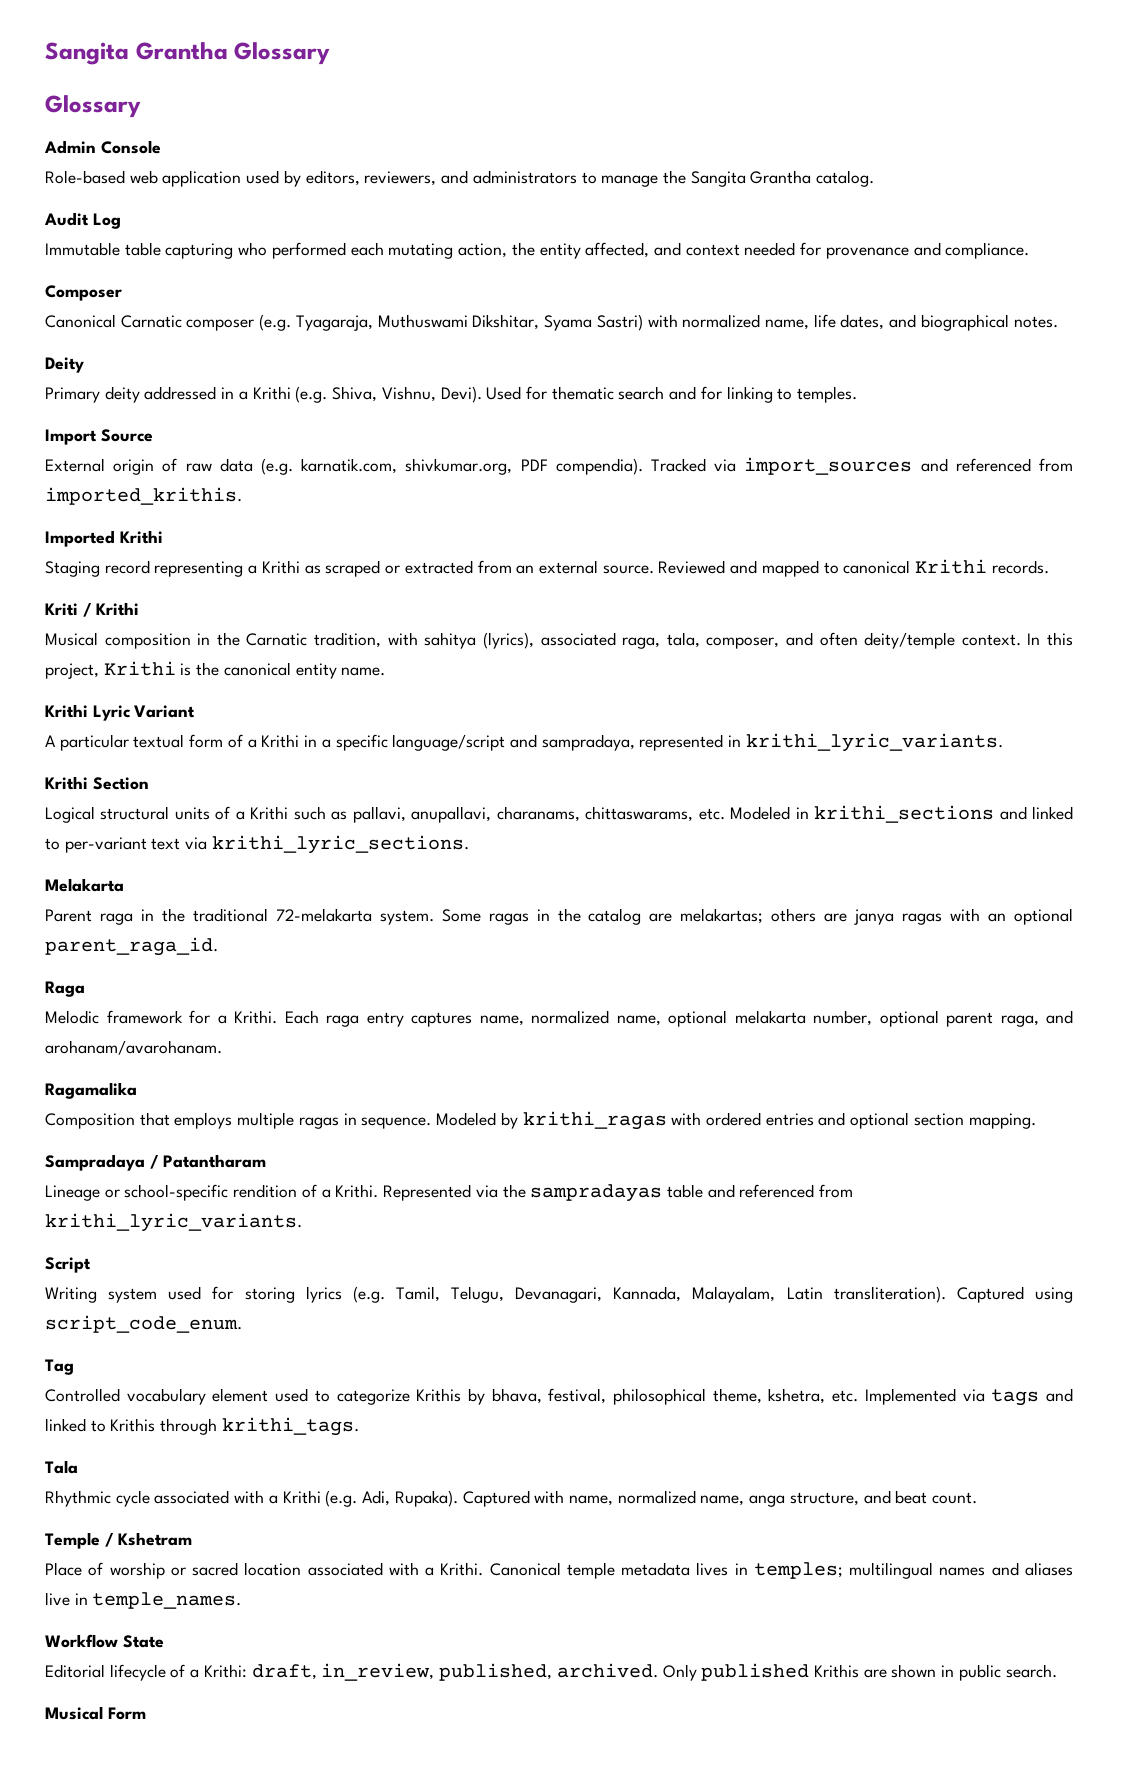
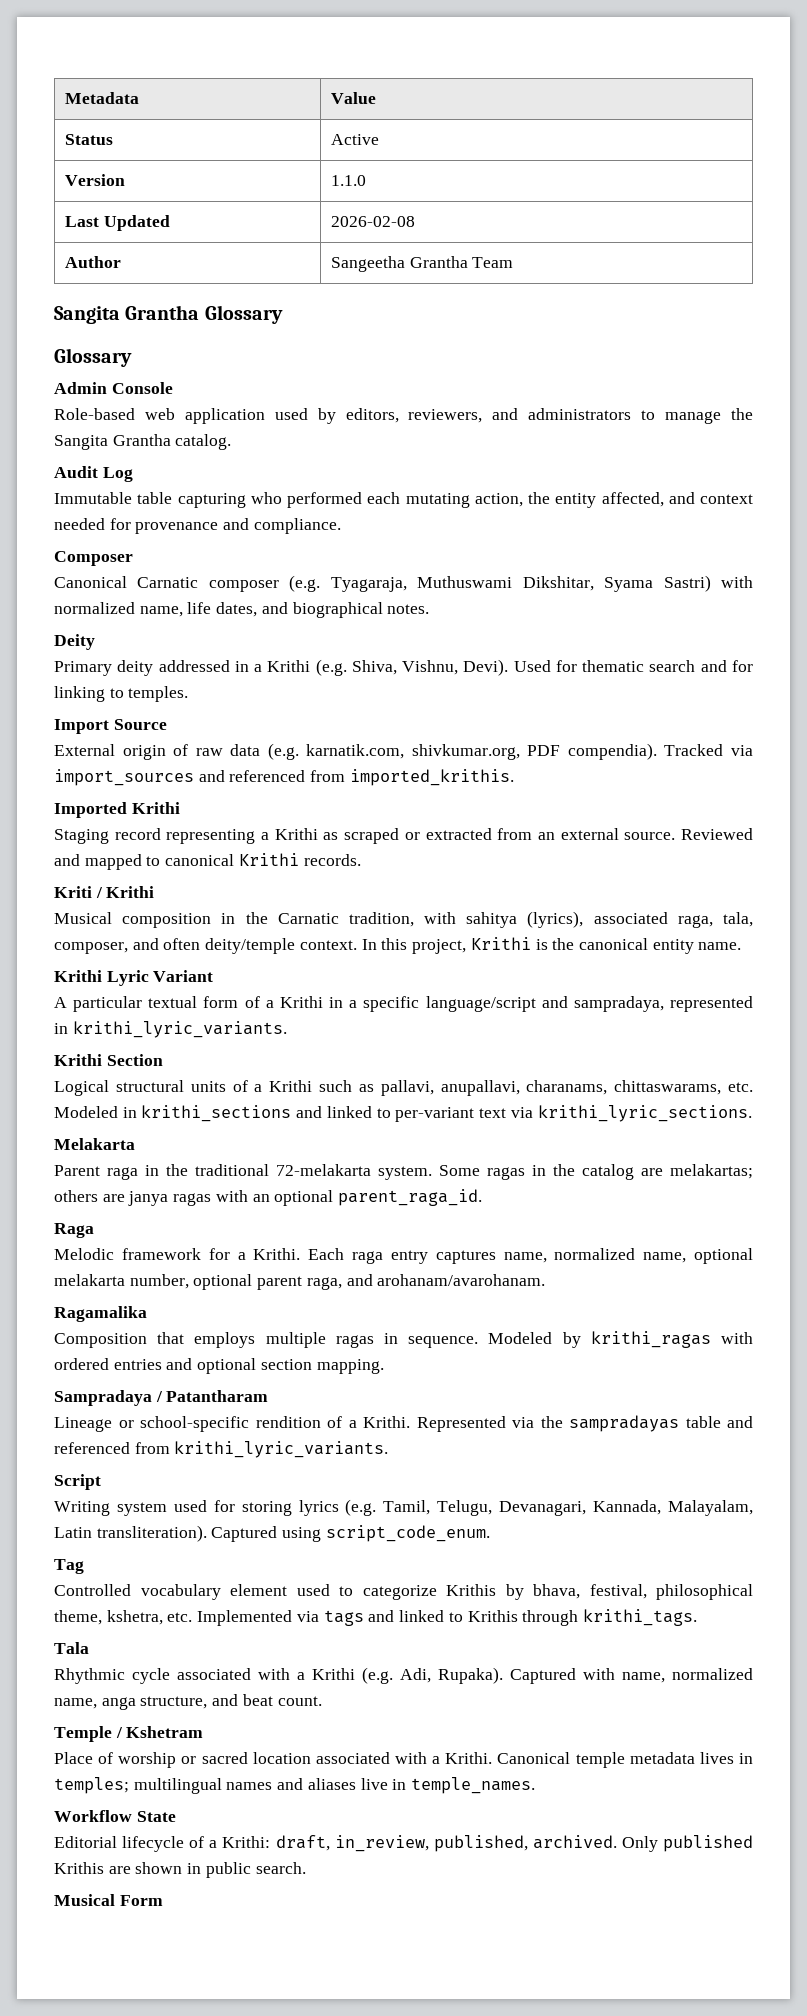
(45, 53) none -> [64,92,139,104] [330,92,376,104] [64,134,113,145] [330,134,379,145] [64,174,125,186] [330,175,366,186] [64,215,170,231] [330,216,415,227] [64,256,121,268] [330,256,514,272] Metadata | Value // Status | Active // Version | 1.1.0 // Last Updated | 2026-02-08 // Author | Sangeetha Grantha Team //

